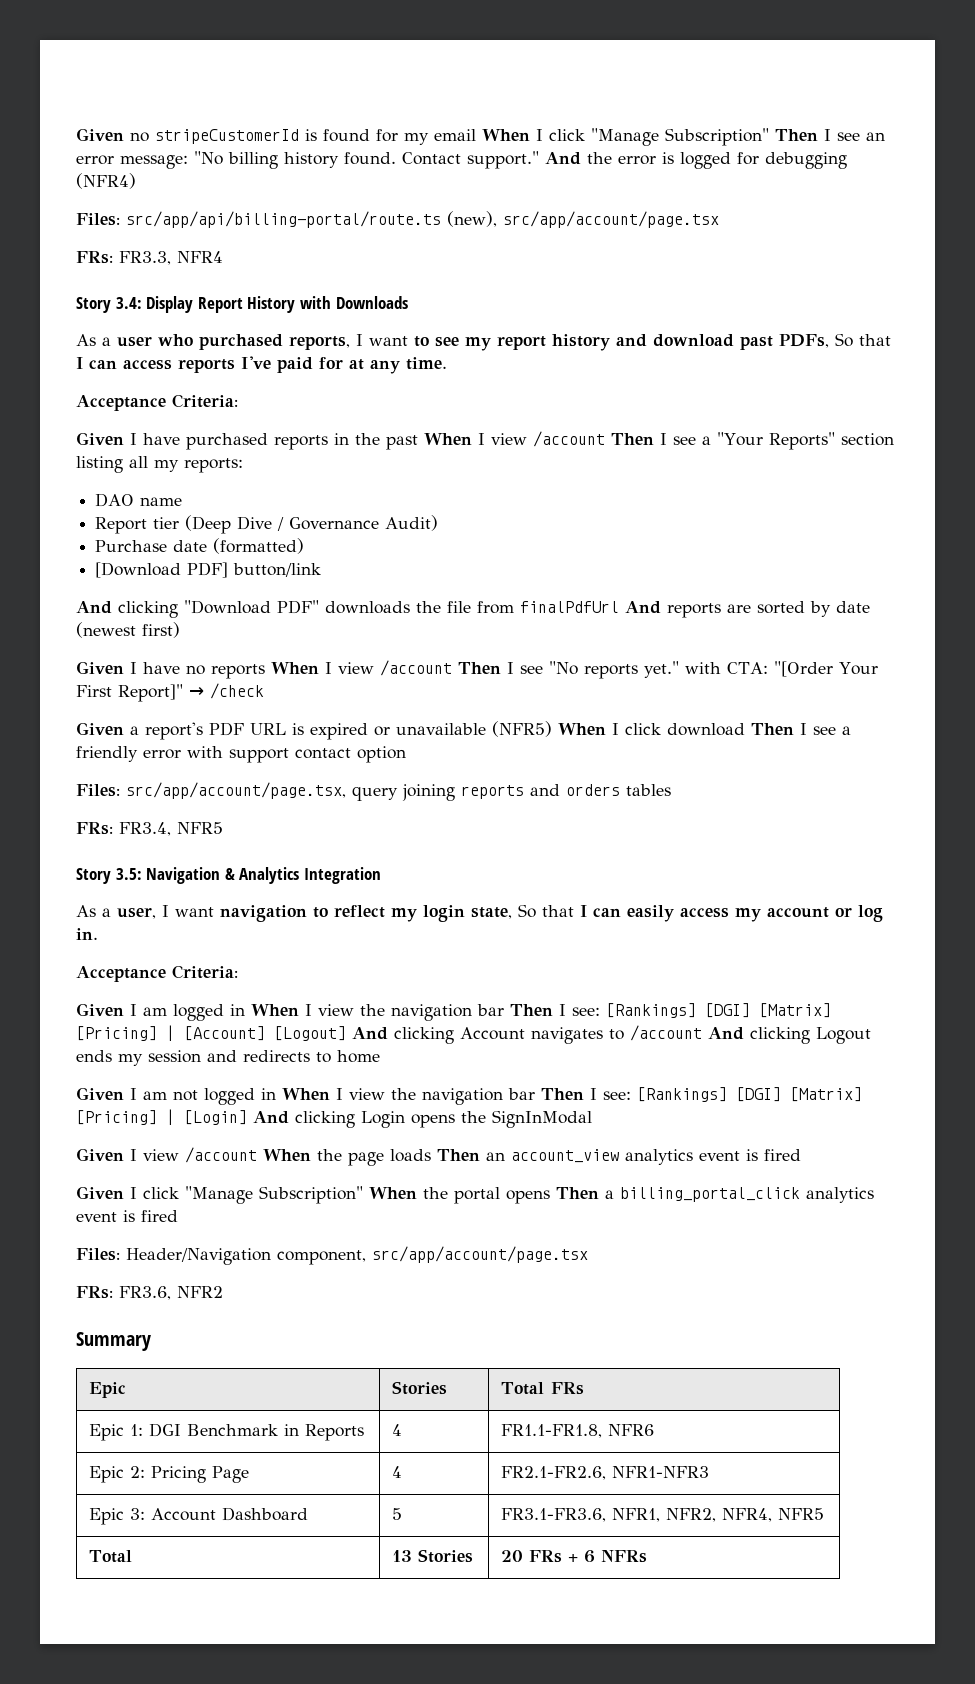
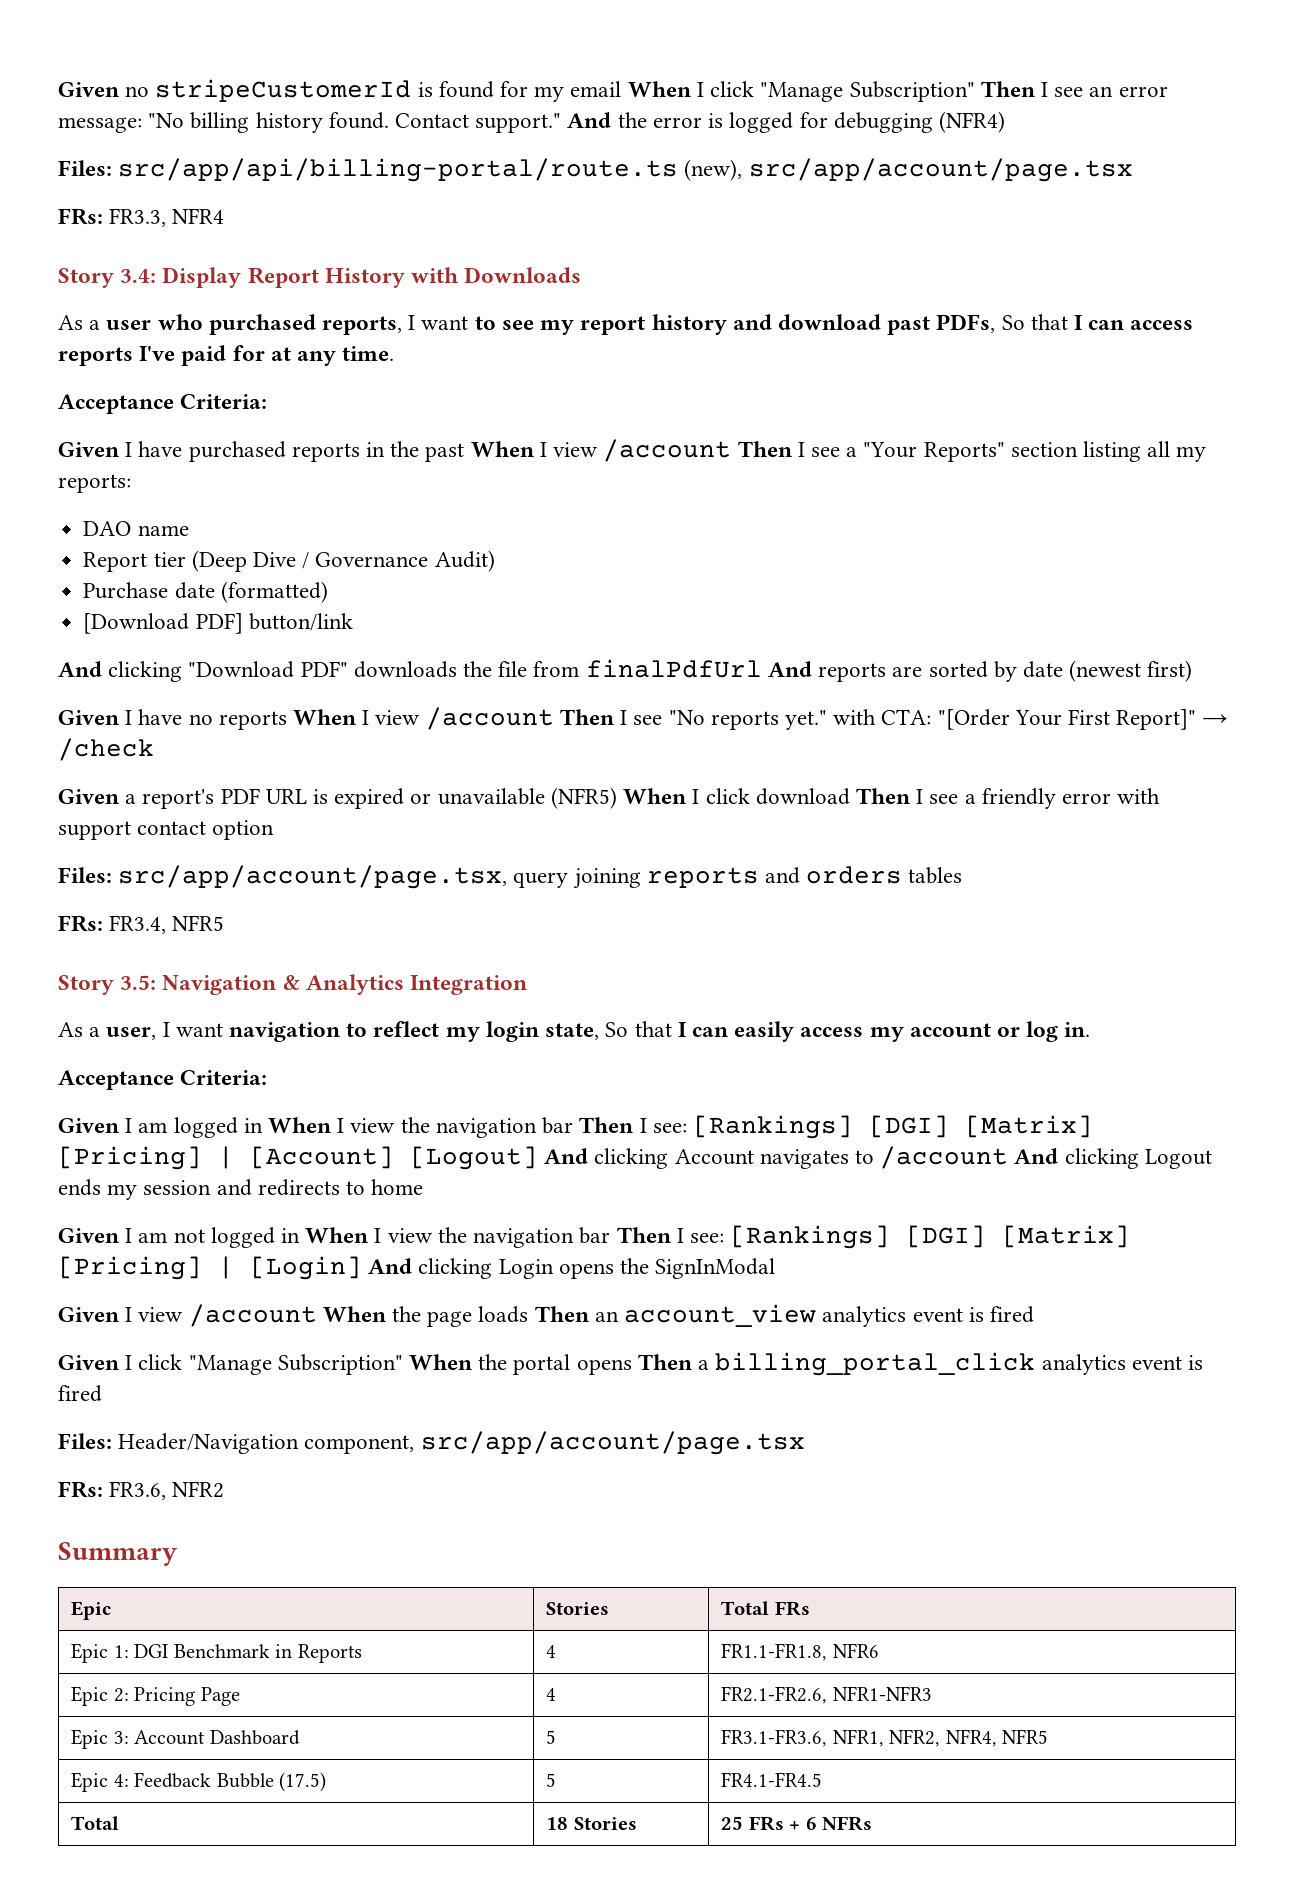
(825, 1514) none -> [71,1772,327,1792] [546,1773,557,1787] [721,1772,823,1787] // Epic 4: Feedback Bubble (17.5) | 5 | FR4.1-FR4.5
[392,1549,474,1563] [501,1550,524,1562] 13 Stories | 20 -> [546,1817,637,1830] [721,1816,744,1830] 18 Stories | 25

